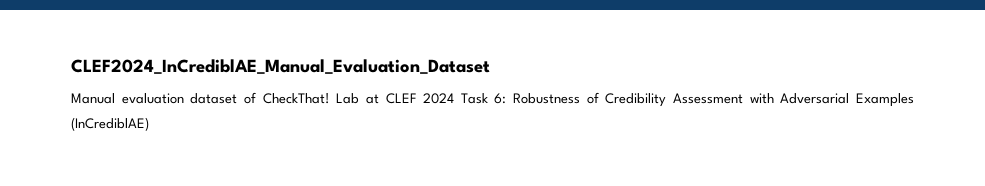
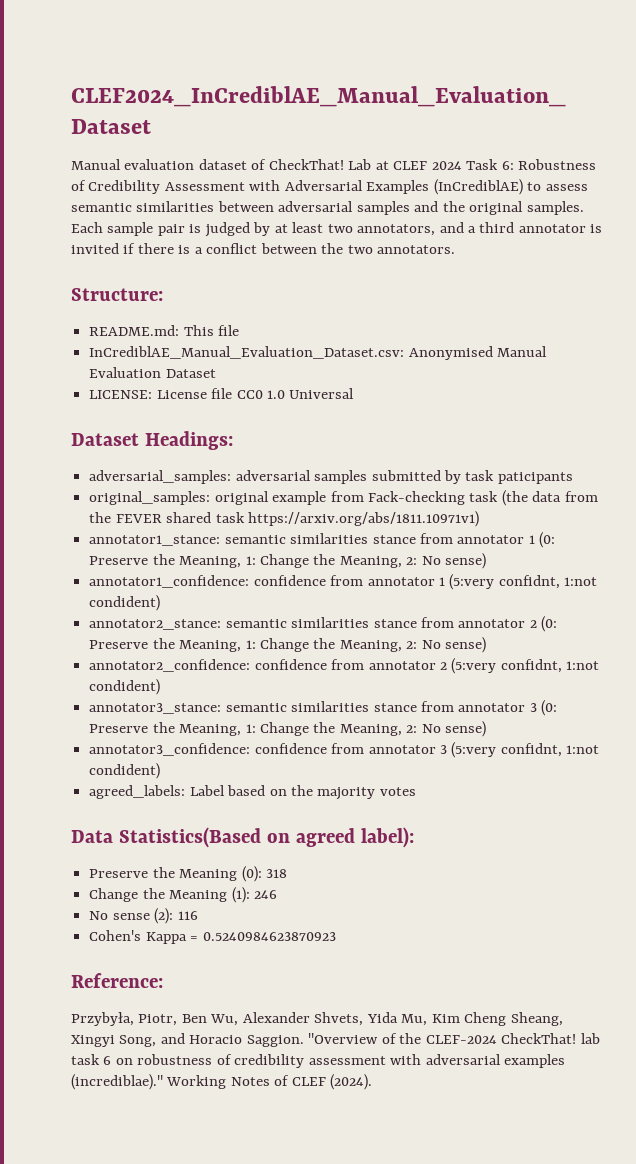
(149, 124) none -> [527,182,588,191] [71,201,584,215] [71,222,603,237] [71,243,456,254] [71,288,163,301] [89,325,240,336] [89,346,548,360] [89,367,216,378] [89,388,355,399] [71,431,233,450] [89,470,573,484] [89,490,598,506] [89,511,479,527] [89,532,556,548] [89,553,487,569] [89,574,598,590] [89,595,161,611] [89,616,558,632] [89,637,487,653] [89,658,600,674] [89,679,161,695] [89,700,558,716] [89,721,487,737] [89,742,600,758] [89,763,161,779] [89,785,416,800] [71,827,414,848] [89,866,287,882] [89,887,277,903] [89,908,198,924] [89,930,336,944] [71,973,163,988] [71,1012,563,1026] [71,1033,600,1047] [71,1054,566,1068] [71,1074,373,1090] to assess semantic similarities between adversarial samples and the original samples. Each sample pair is judged by at least two annotators, and a third annotator is invited if there is a conflict between the two annotators. // Structure: // README.md: This file // InCrediblAE_Manual_Evaluation_Dataset.csv: Anonymised Manual Evaluation Dataset // LICENSE: License file CC0 1.0 Universal // Dataset Headings: // adversarial_samples: adversarial samples submitted by task paticipants // original_samples: original example from Fack-checking task (the data from the FEVER shared task https://arxiv.org/abs/1811.10971v1) // annotator1_stance: semantic similarities stance from annotator 1 (0: Preserve the Meaning, 1: Change the Meaning, 2: No sense) // annotator1_confidence: confidence from annotator 1 (5:very confidnt, 1:not condident) // annotator2_stance: semantic similarities stance from annotator 2 (0: Preserve the Meaning, 1: Change the Meaning, 2: No sense) // annotator2_confidence: confidence from annotator 2 (5:very confidnt, 1:not condident) // annotator3_stance: semantic similarities stance from annotator 3 (0: Preserve the Meaning, 1: Change the Meaning, 2: No sense) // annotator3_confidence: confidence from annotator 3 (5:very confidnt, 1:not condident) // agreed_labels: Label based on the majority votes // Data Statistics(Based on agreed label): // Preserve the Meaning (0): 318 // Change the Meaning (1): 246 // No sense (2): 116 // Cohen's Kappa = 0.5240984623870923 // Reference: // Przybyła, Piotr, Ben Wu, Alexander Shvets, Yida Mu, Kim Cheng Sheang, Xingyi Song, and Horacio Saggion. "Overview of the CLEF-2024 CheckThat! lab task 6 on robustness of credibility assessment with adversarial examples (incrediblae)." Working Notes of CLEF (2024).

